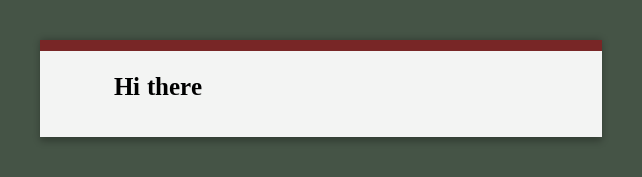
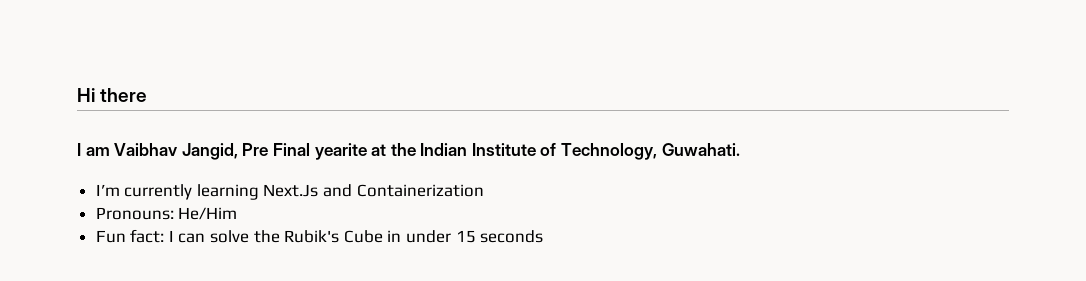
(202, 86) none -> [77,143,740,160] [95,184,484,200] [95,207,238,220] [95,229,544,243] // I am Vaibhav Jangid, Pre Final yearite at the Indian Institute of Technology, Guwahati. // I’m currently learning Next.Js and Containerization // Pronouns: He/Him // Fun fact: I can solve the Rubik's Cube in under 15 seconds

